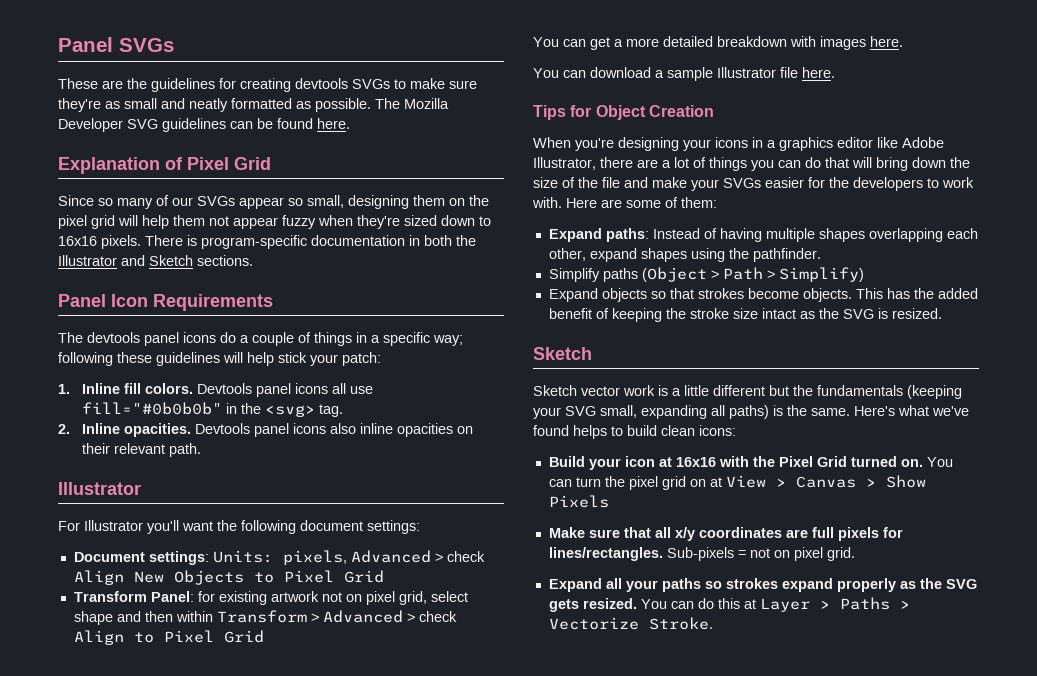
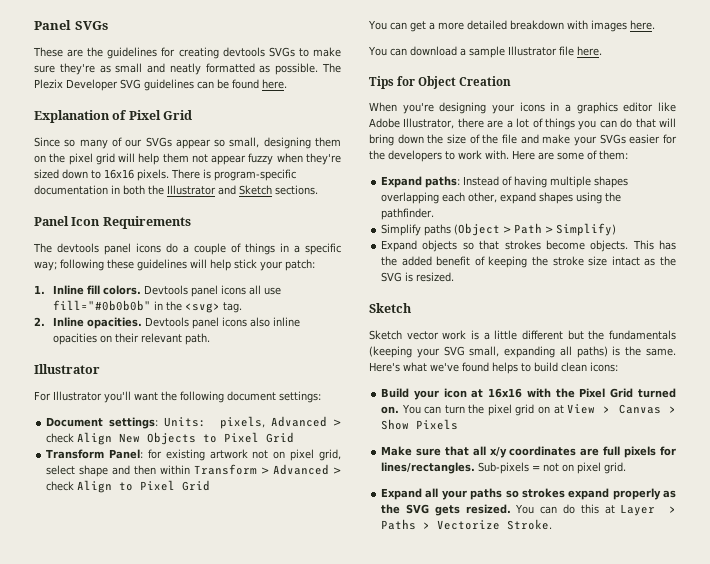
[404,98,449,109] Mozilla -> [34,79,63,89] Plezix

